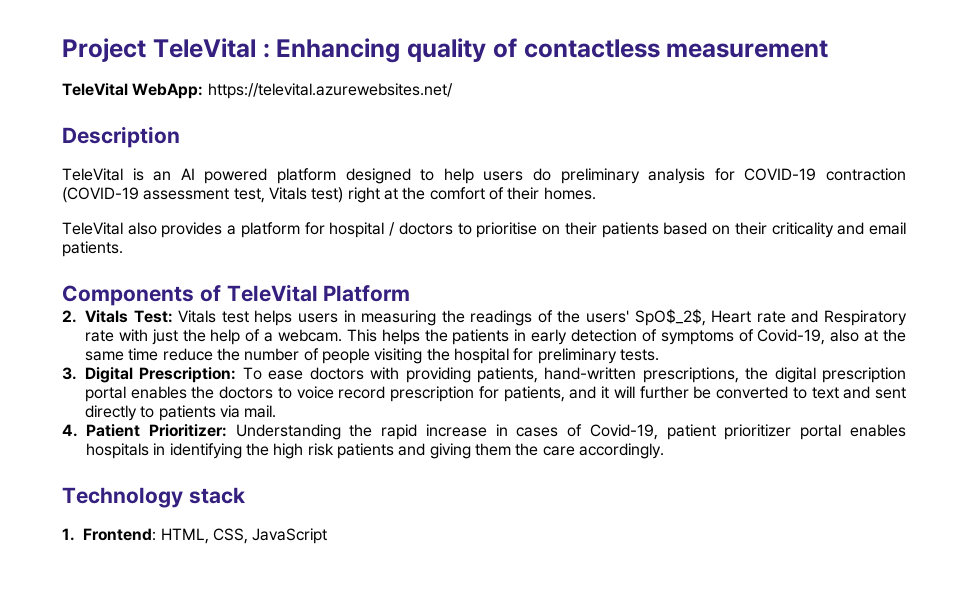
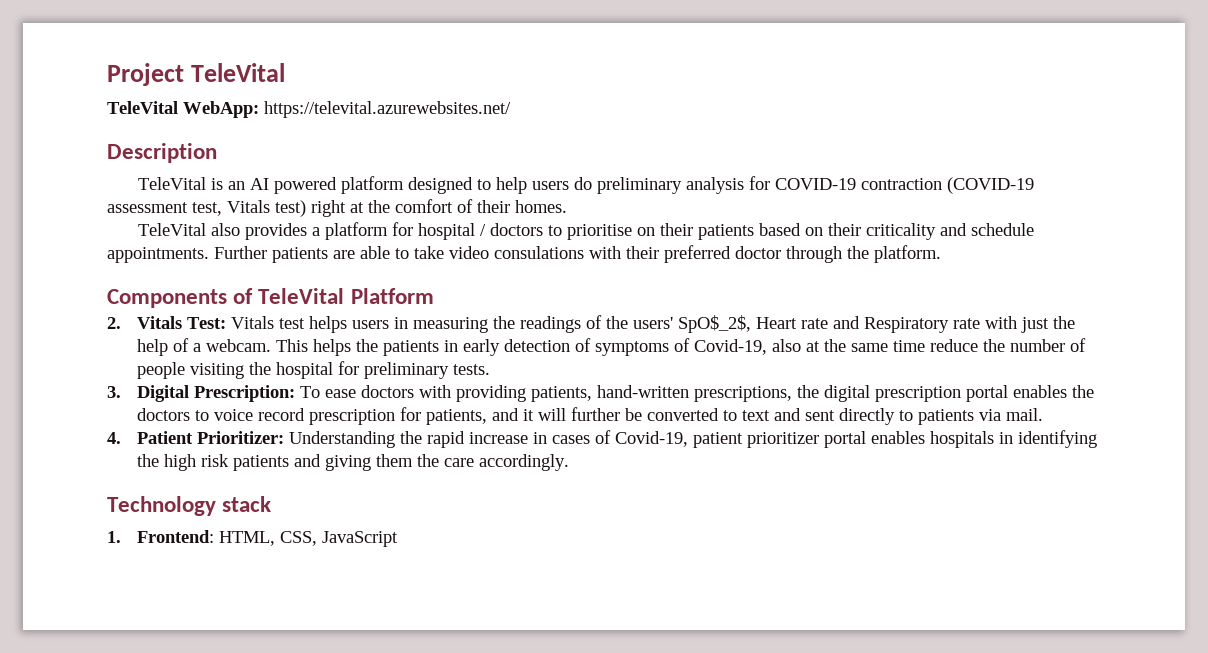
[262,38,829,63] : Enhancing quality of contactless measurement -> (286, 72) none
[868,222,906,235] [62,241,123,257] email patients. -> [970,223,1034,236] [107,245,941,263] schedule appointments. Further patients are able to take video consulations with their preferred doctor through the platform.

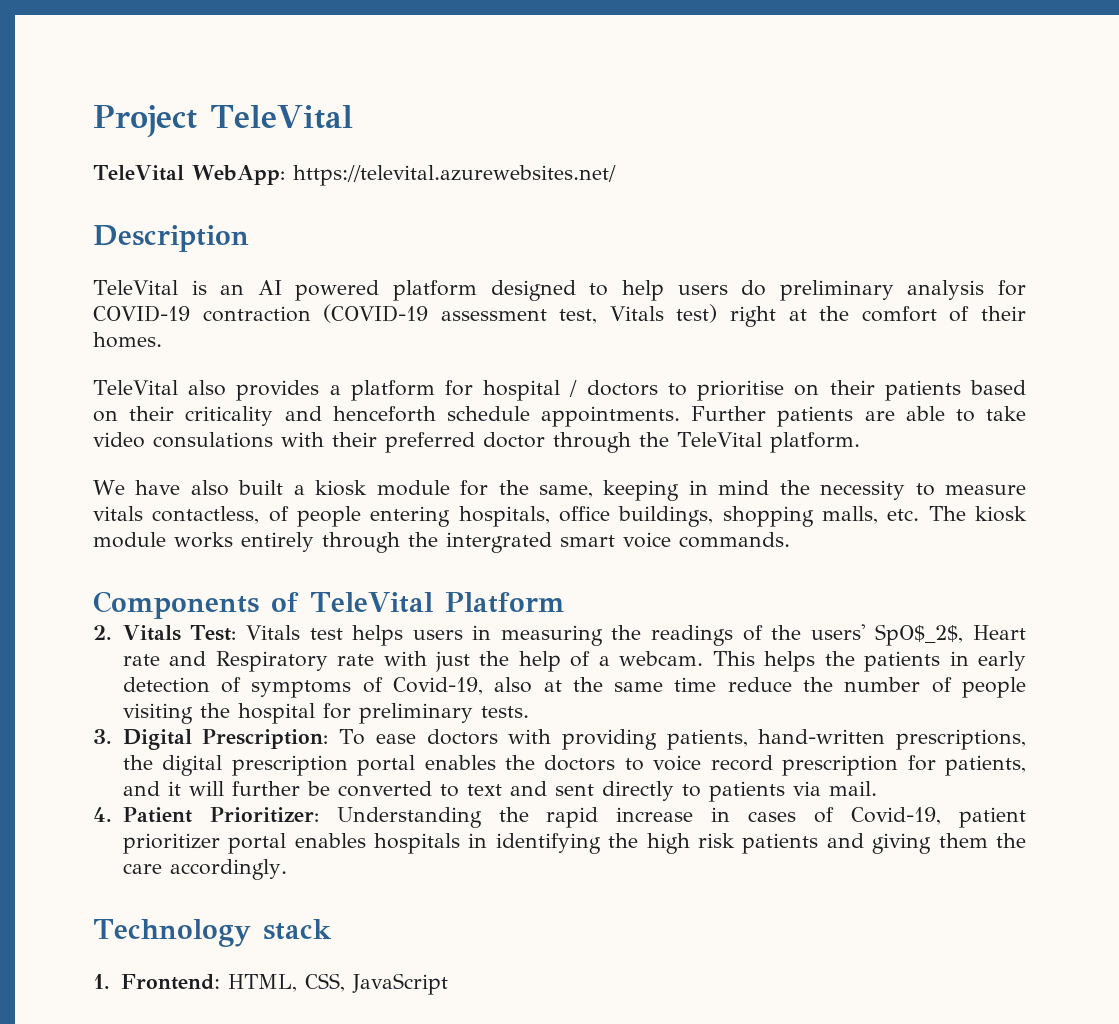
(967, 229) none -> [332,406,436,422] henceforth
(869, 252) none -> [677,432,762,447] TeleVital
(941, 254) none -> [93,480,1026,501] [93,506,1028,527] [93,532,790,553] // We have also built a kiosk module for the same, keeping in mind the necessity to measure vitals contactless, of people entering hospitals, office buildings, shopping malls, etc. The kiosk module works entirely through the intergrated smart voice commands.

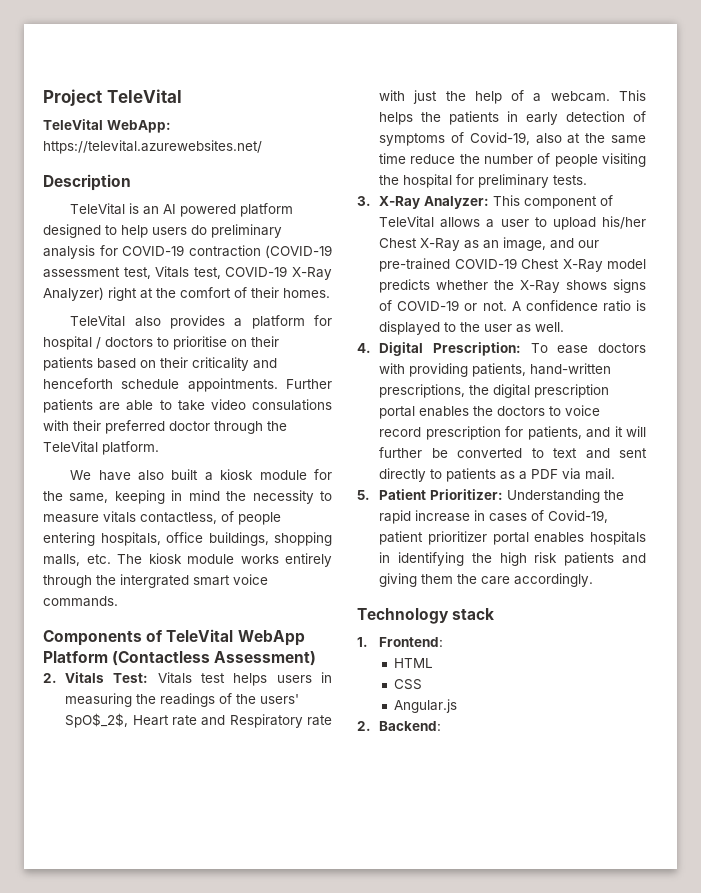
[676,304,718,323] test) -> [193,266,332,280] [43,287,104,301] test, COVID-19 X-Ray Analyzer)
(433, 602) none -> [237,630,305,646] WebApp
(565, 602) none -> [112,651,317,666] (Contactless Assessment)
(112, 736) none -> [379,195,614,209] [379,216,646,230] [379,237,600,251] [379,258,646,272] [379,279,646,293] [379,300,646,312] [379,321,565,335] [357,343,371,353] X-Ray Analyzer: This component of TeleVital allows a user to upload his/her Chest X-Ray as an image, and our pre-trained COVID-19 Chest X-Ray model predicts whether the X-Ray shows signs of COVID-19 or not. A confidence ratio is displayed to the user as well. // 4.
(785, 791) none -> [500,469,559,480] as a PDF
[93,807,112,822] 4. -> [357,490,370,500] 5.
[228,973,449,995] HTML, CSS, JavaScript -> [394,658,434,668] [394,679,423,690] [394,699,458,713] [357,721,442,731] // HTML // CSS // Angular.js // 2. Backend:

